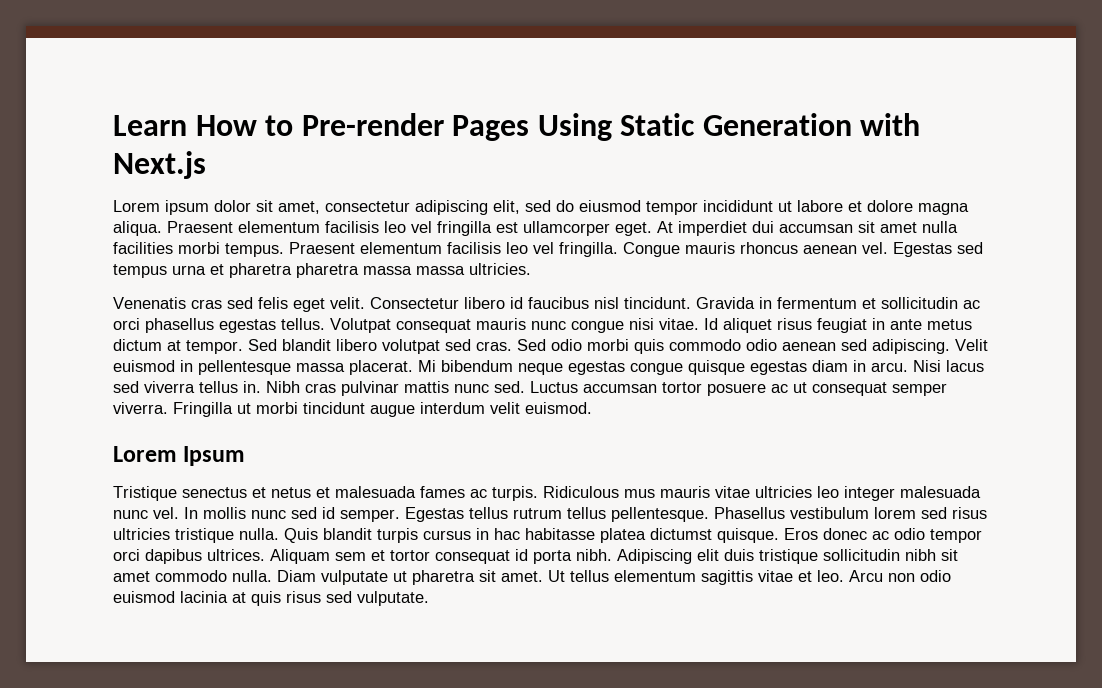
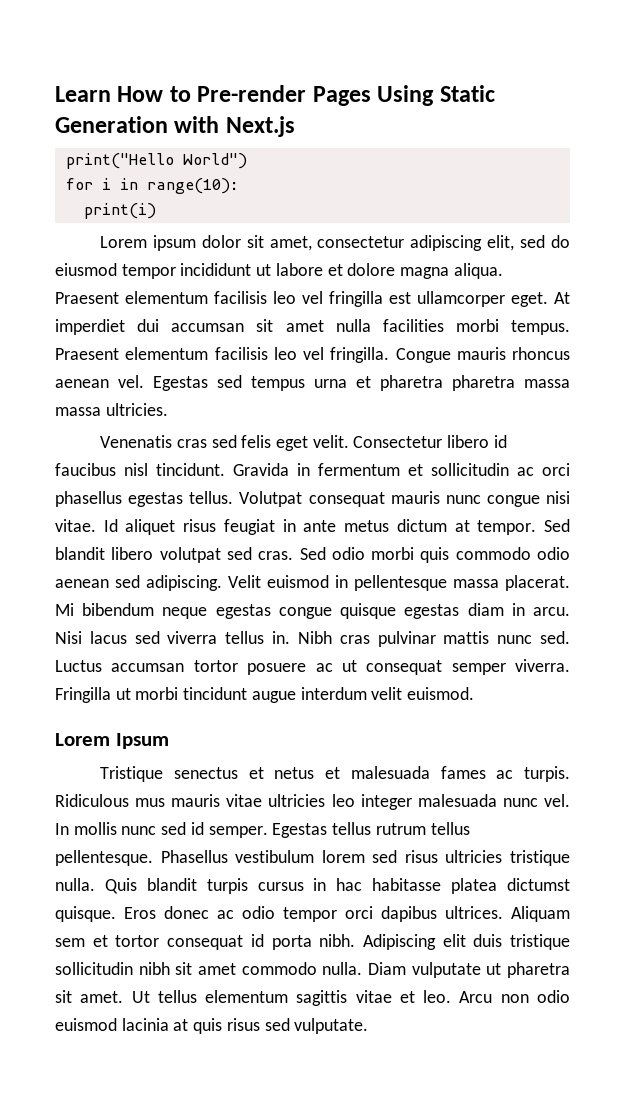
(206, 165) none -> [65,153,247,169] [65,178,239,194] [83,203,156,219] // print("Hello World") // for i in range(10): // print(i)

